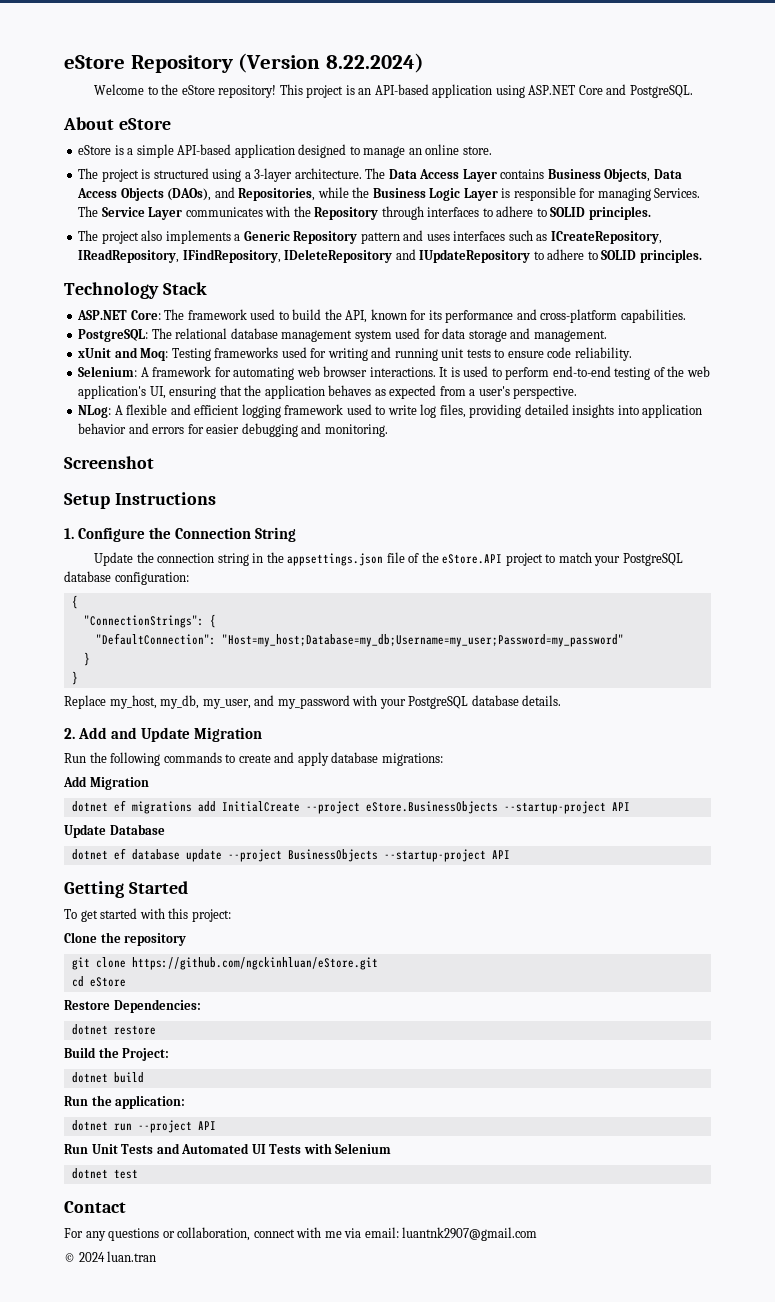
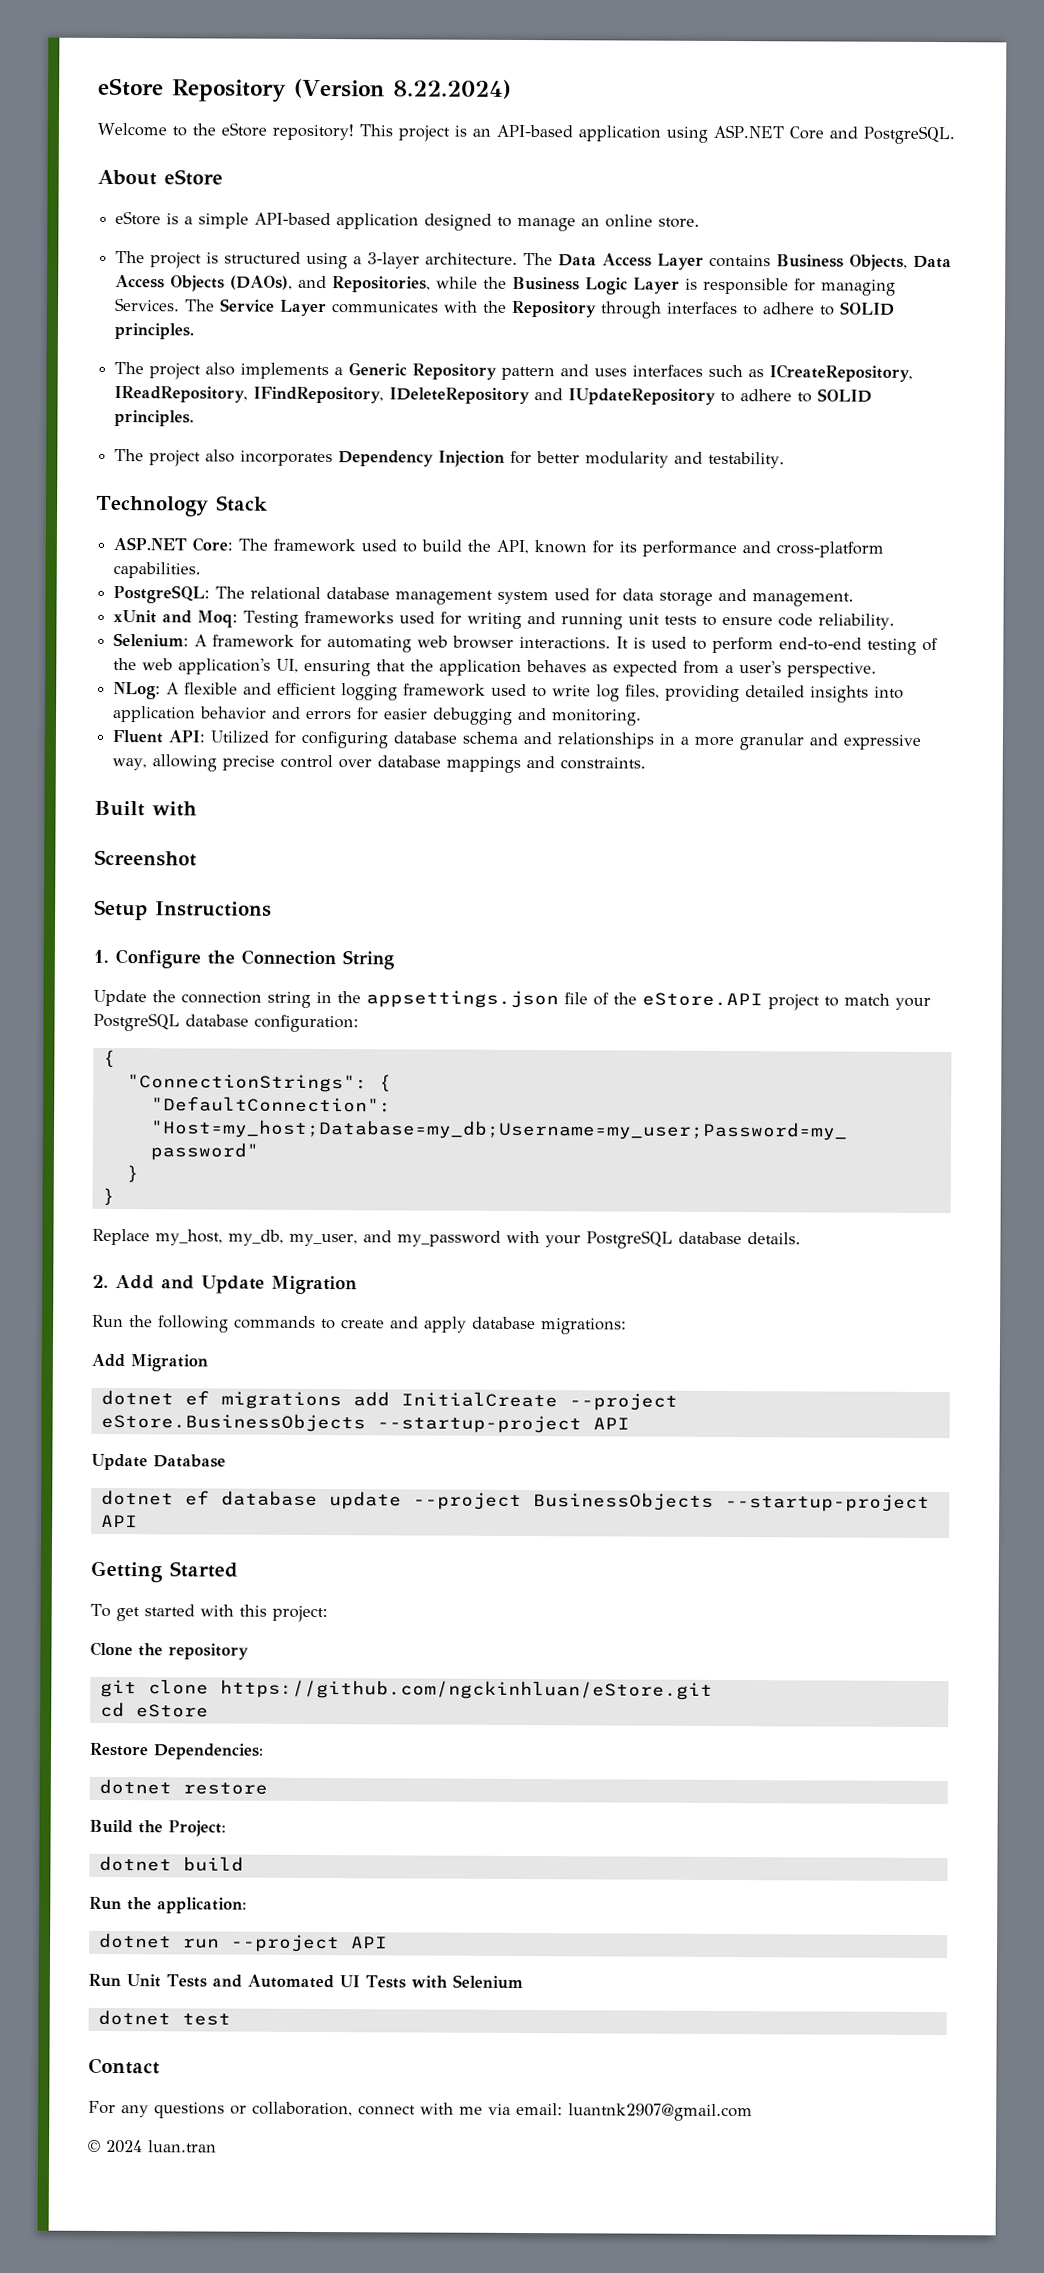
(702, 256) none -> [114,448,786,469] // The project also incorporates Dependency Injection for better modularity and testability.
(388, 430) none -> [112,729,922,751] [112,754,647,773] [94,800,197,817] // Fluent API: Utilized for configuring database schema and relationships in a more granular and expressive way, allowing precise control over database mappings and constraints. // Built with

